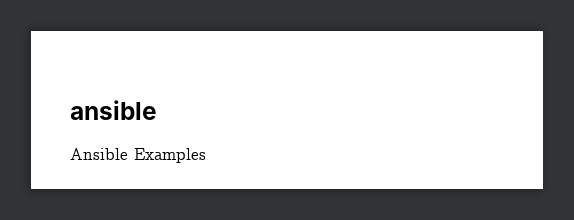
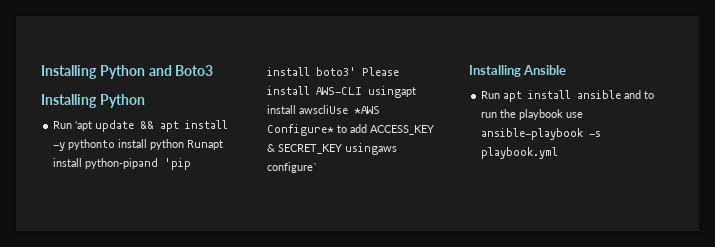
[70,100,157,120] [70,148,206,163] ansible // Ansible Examples -> [41,65,214,79] [41,94,145,108] [53,120,229,132] [53,139,224,151] [53,158,192,170] [267,67,400,76] [267,86,417,98] [267,105,381,114] [267,124,435,136] [267,143,398,155] [267,162,318,173] [469,65,567,77] [481,90,655,102] [481,109,584,120] [481,128,602,140] [481,147,559,159] Installing Python and Boto3 // Installing Python // Run 'apt update && apt install -y pythonto install python Runapt install python-pipand 'pip install boto3' Please install AWS-CLI usingapt install awscliUse *AWS Configure* to add ACCESS_KEY & SECRET_KEY usingaws configure` // Installing Ansible // Run apt install ansible and to run the playbook use ansible-playbook -s playbook.yml

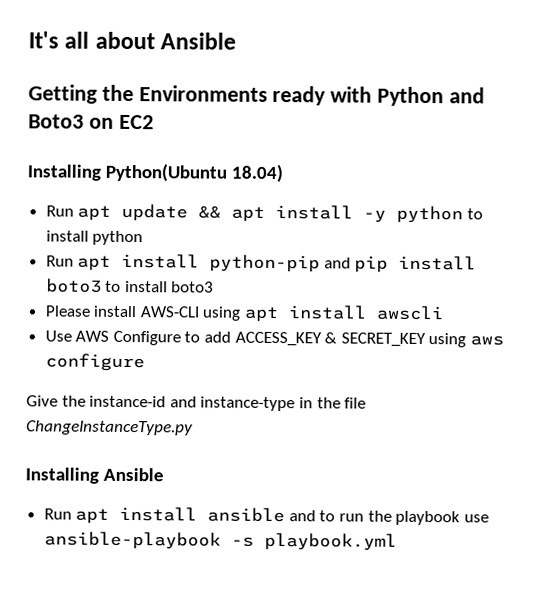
[41,65,97,79] Installing -> [28,31,237,50] [28,84,373,106] It's all about Ansible // Getting the Environments ready with
[41,94,145,108] [53,121,93,131] // Installing Python // Run 'apt -> [88,114,154,130] [27,162,284,183] [45,205,112,221] on EC2 // Installing Python(Ubuntu 18.04) // Run apt
[68,139,116,150] pythonto -> [396,205,483,224] python to
[187,140,224,150] [53,158,192,170] [267,67,400,76] [267,86,417,98] [267,105,381,114] [267,124,335,136] Runapt install python-pipand 'pip install boto3' Please install AWS-CLI usingapt install awscliUse *AWS Configure* -> [45,253,477,273] [45,278,215,293] [44,305,445,323] [44,330,181,346] // Run apt install python-pip and pip install boto3 to install boto3 // Please install AWS-CLI using apt install awscli // Use AWS Configure
[345,143,398,155] [267,162,318,173] usingaws configure` -> [428,333,505,348] [44,353,145,372] [26,395,367,412] [26,420,193,436] using aws configure // Give the instance-id and instance-type in the file ChangeInstanceType.py

